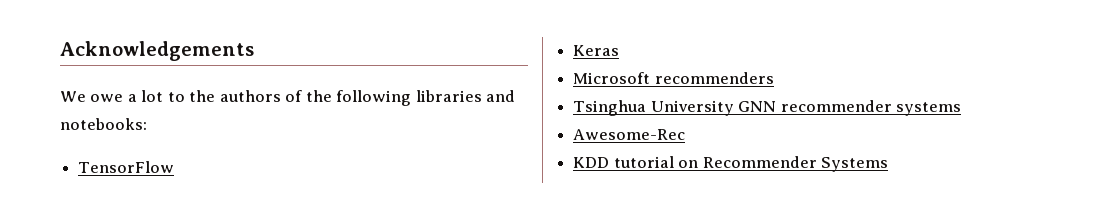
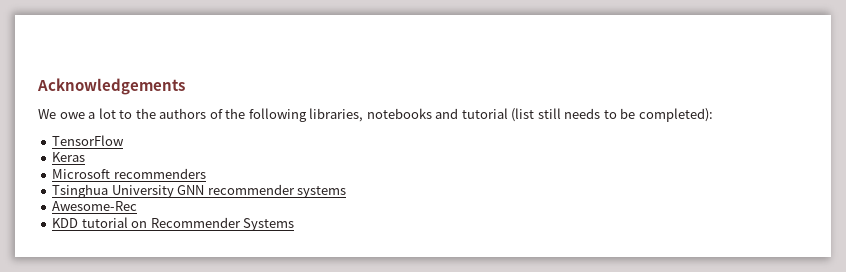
[415,90,516,102] [60,118,147,130] libraries and notebooks: -> [309,108,713,122] libraries, notebooks and tutorial (list still needs to be completed):

